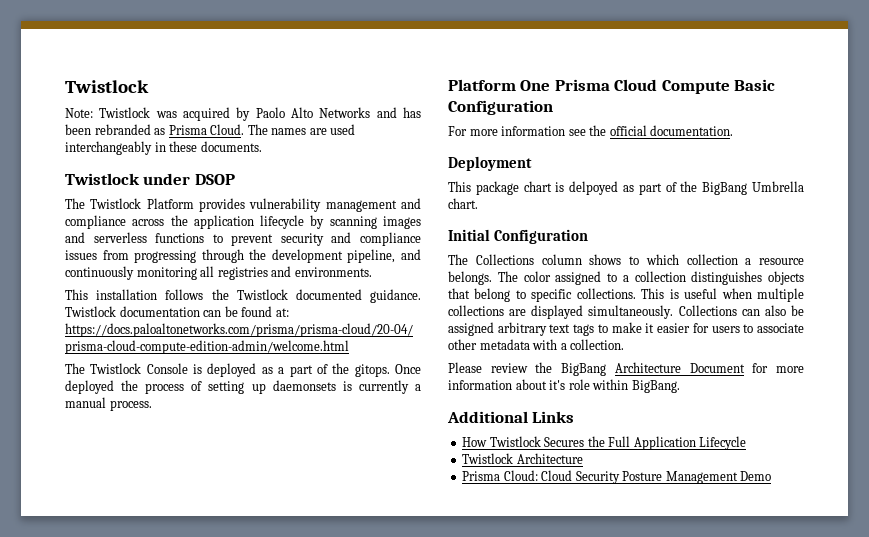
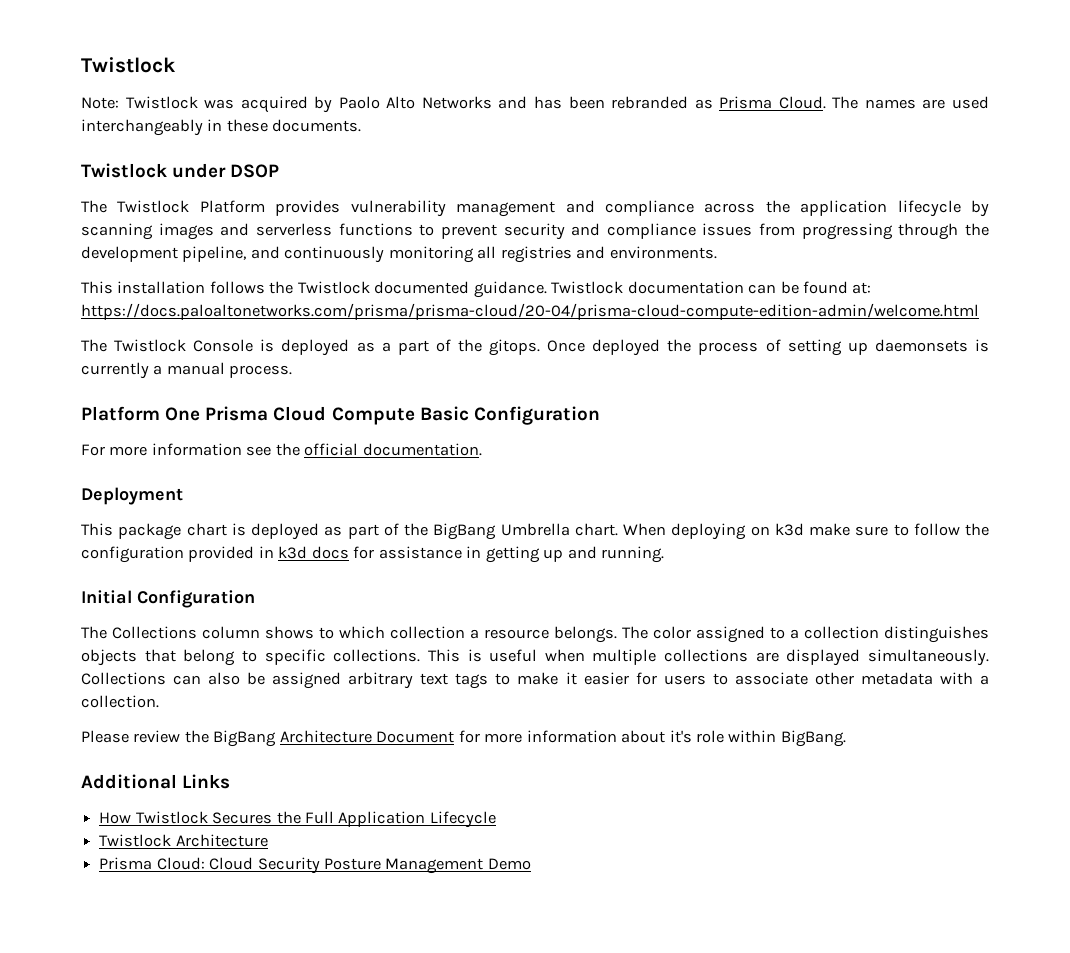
[569,181,619,195] delpoyed -> [251,523,319,540] deployed
(478, 203) none -> [623,523,989,540] [81,546,665,563] When deploying on k3d make sure to follow the configuration provided in k3d docs for assistance in getting up and running.

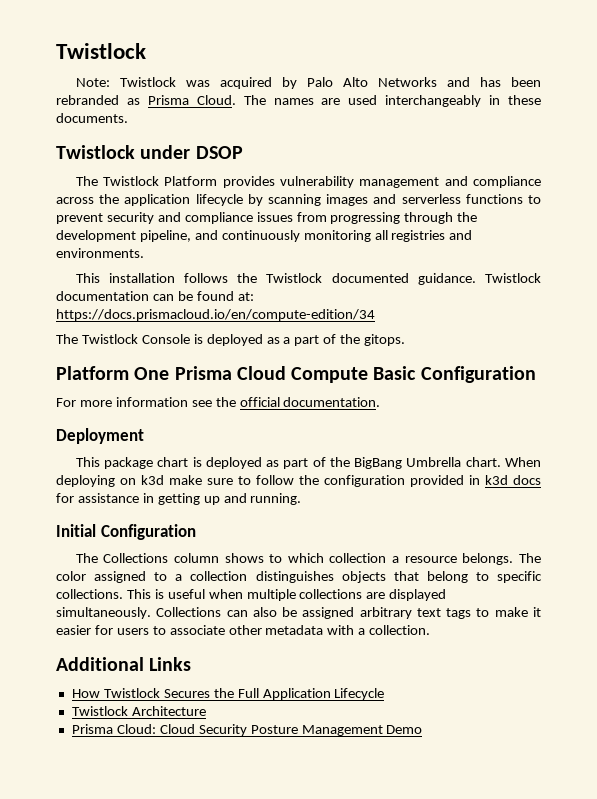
[338,96,380,109] Paolo -> [306,77,333,87] Palo
[81,303,979,320] https://docs.paloaltonetworks.com/prisma/prisma-cloud/20-04/prisma-cloud-compute-edition-admin/welcome.html -> [56,309,375,321] https://docs.prismacloud.io/en/compute-edition/34
[547,339,989,356] [81,362,293,379] Once deployed the process of setting up daemonsets is currently a manual process. -> (406, 340) none
[81,730,846,747] // Please review the BigBang Architecture Document for more information about it's role within BigBang. -> (431, 630) none

